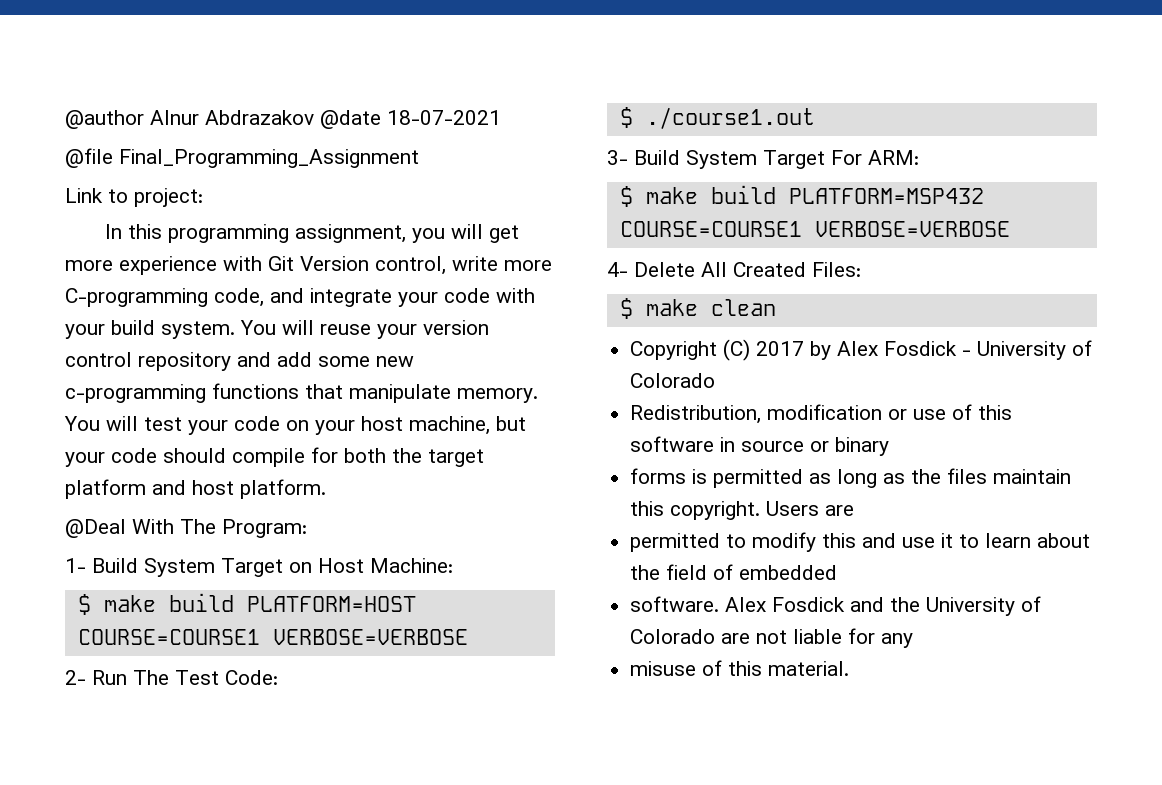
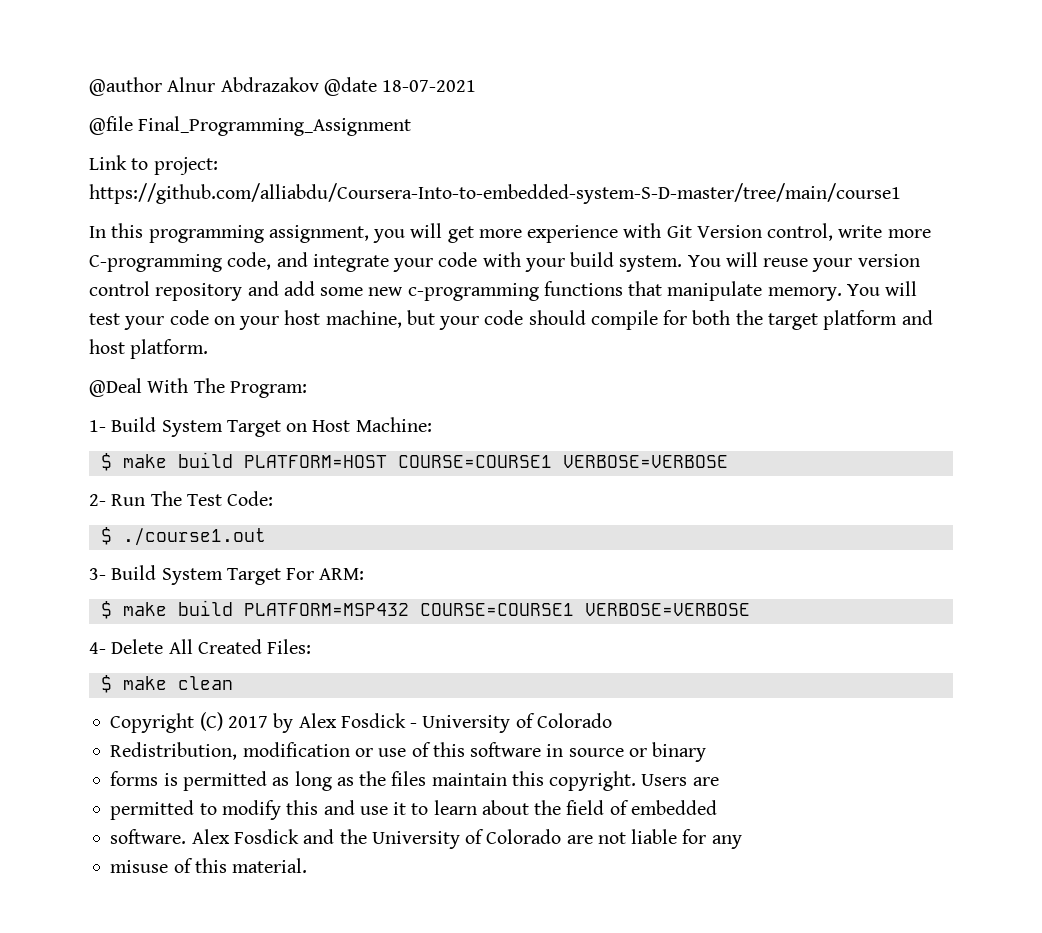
(203, 197) none -> [89,183,901,204] https://github.com/alliabdu/Coursera-Into-to-embedded-system-S-D-master/tree/main/course1

